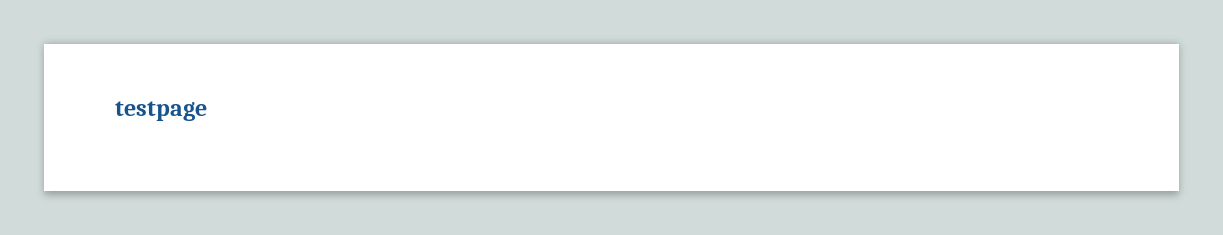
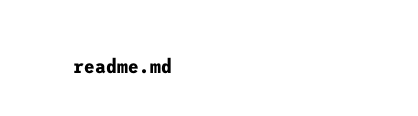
[115,101,207,121] testpage -> [73,57,172,74] readme.md

